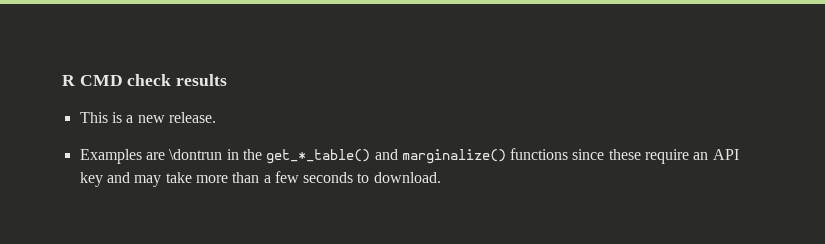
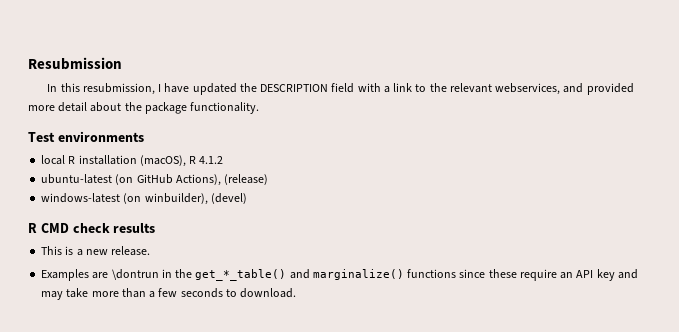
(62, 80) none -> [28,57,122,70] [47,83,634,95] [28,102,260,114] [28,131,144,142] [41,155,224,167] [41,174,269,186] [41,193,247,205] Resubmission // In this resubmission, I have updated the DESCRIPTION field with a link to the relevant webservices, and provided more detail about the package functionality. // Test environments // local R installation (macOS), R 4.1.2 // ubuntu-latest (on GitHub Actions), (release) // windows-latest (on winbuilder), (devel) //

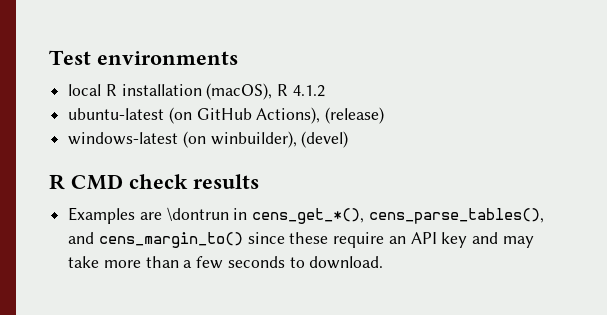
[28,57,122,70] [47,83,634,95] [28,102,260,114] Resubmission // In this resubmission, I have updated the DESCRIPTION field with a link to the relevant webservices, and provided more detail about the package functionality. // -> (49, 57) none
[41,246,151,256] // This is a new release. -> (259, 181) none
[175,269,457,281] the get_*_table() and marginalize() functions -> [252,208,544,224] [68,232,243,248] cens_get_*(), cens_parse_tables(), and cens_margin_to()

